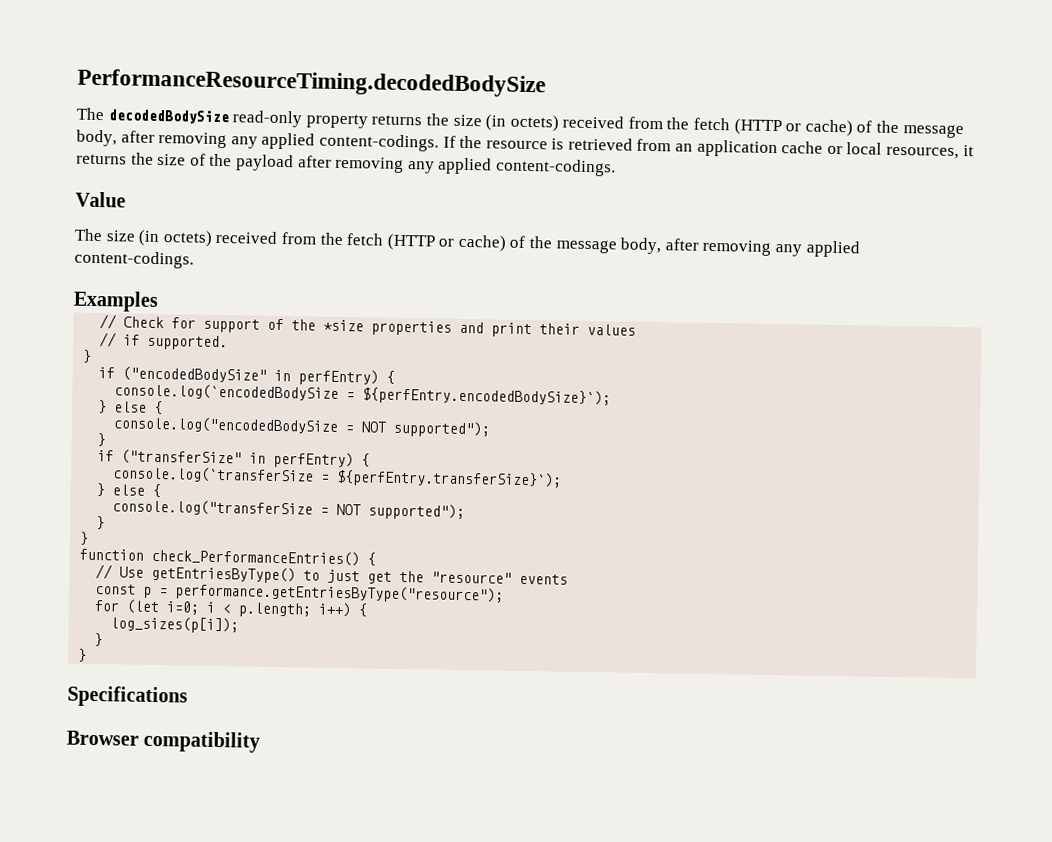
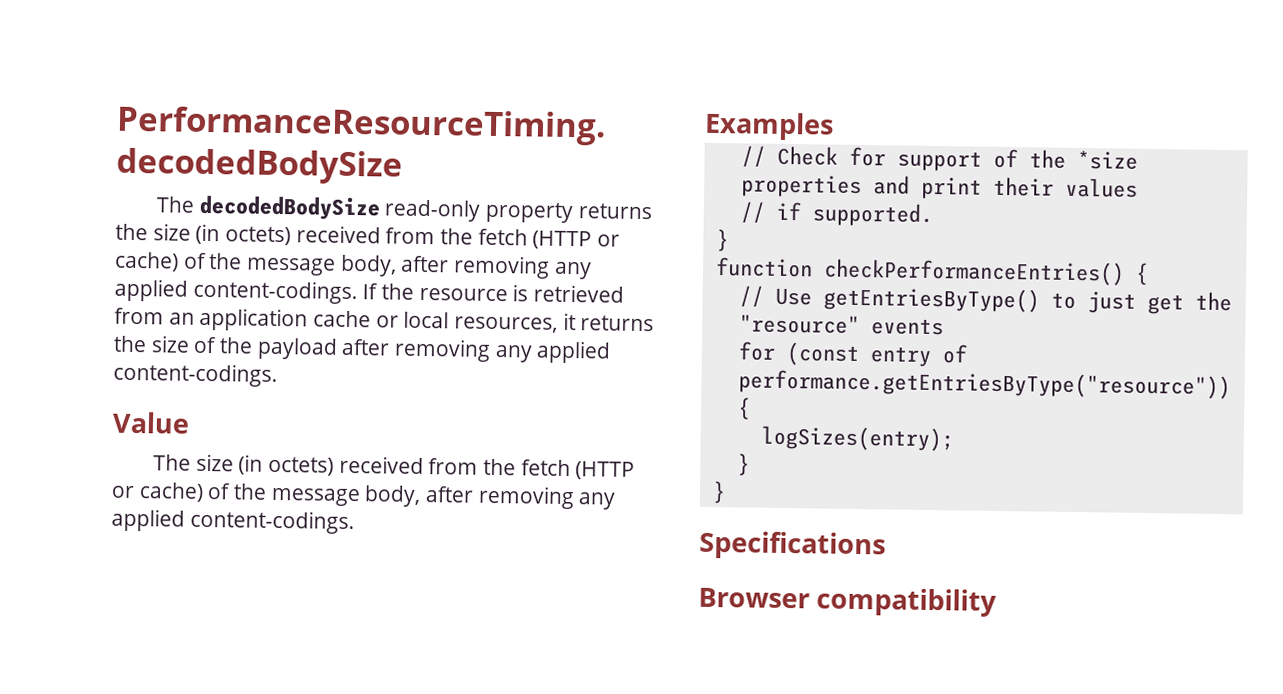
[98,366,396,386] [114,383,612,407] [98,400,164,415] [113,416,491,438] [97,433,107,447] [97,449,371,469] [112,466,563,489] [96,483,162,498] [112,499,466,521] [96,516,106,530] [79,531,90,545] // if ("encodedBodySize" in perfEntry) { // console.log(`encodedBodySize = ${perfEntry.encodedBodySize}`); // } else { // console.log("encodedBodySize = NOT supported"); // } // if ("transferSize" in perfEntry) { // console.log(`transferSize = ${perfEntry.transferSize}`); // } else { // console.log("transferSize = NOT supported"); // } // } -> (729, 240) none
[151,548,361,567] check_PerformanceEntries() -> [822,258,1125,286] checkPerformanceEntries()
[95,583,505,604] [94,599,369,618] [110,616,240,634] const p = performance.getEntriesByType("resource"); // for (let i=0; i < p.length; i++) { // log_sizes(p[i]); -> [737,341,968,367] [737,369,1231,400] [737,397,751,420] [760,425,954,452] for (const entry of performance.getEntriesByType("resource")) { // logSizes(entry);

